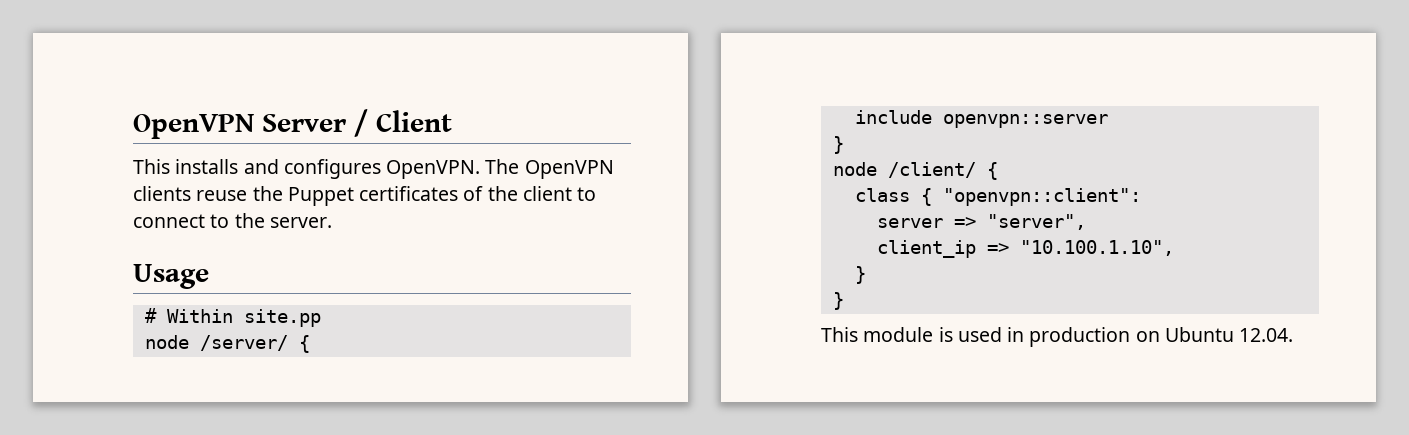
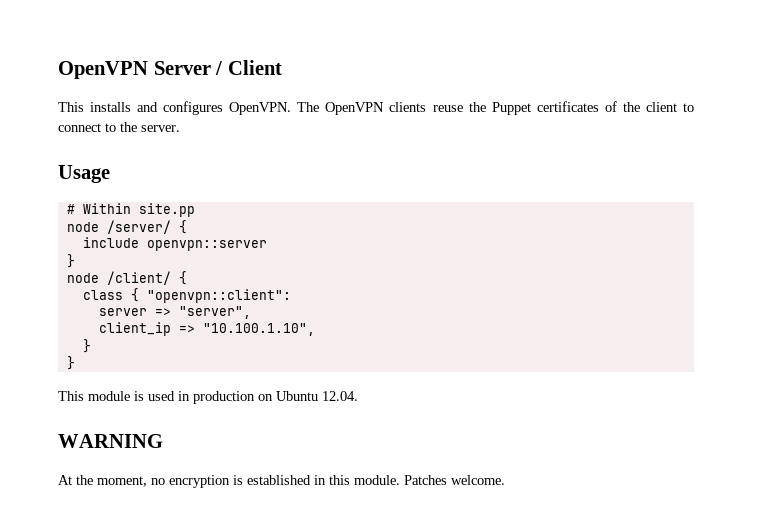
(1294, 335) none -> [58,434,163,448] [58,475,505,488] // WARNING // At the moment, no encryption is established in this module. Patches welcome.

